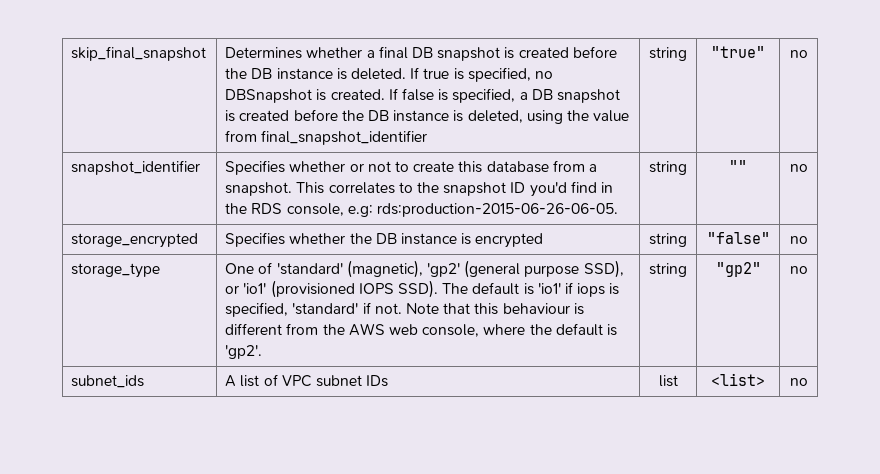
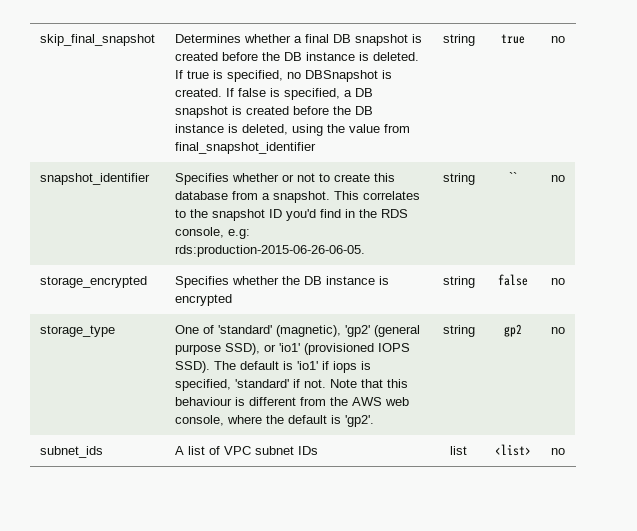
[711,46,765,58] "true" -> [500,34,525,44] true
[729,160,747,172] "" -> [508,172,517,182] ``
[706,232,770,244] "false" -> [497,274,528,286] false
[715,262,761,277] "gp2" -> [503,324,522,337] gp2

